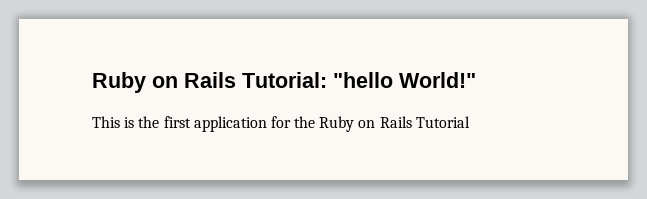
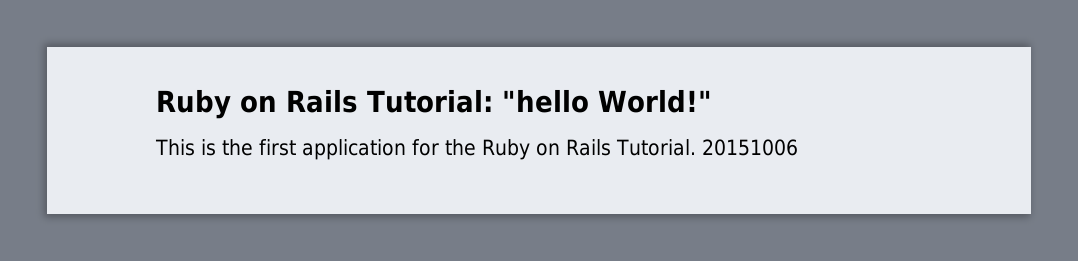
[415,116,470,128] Tutorial -> [615,139,798,156] Tutorial. 20151006

